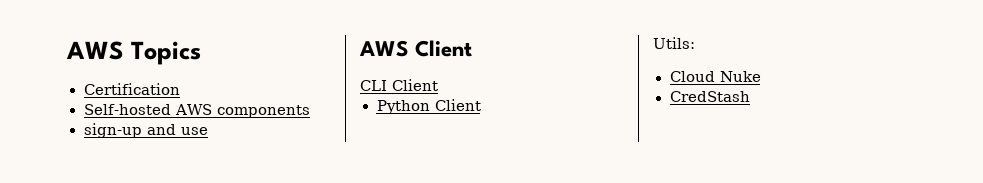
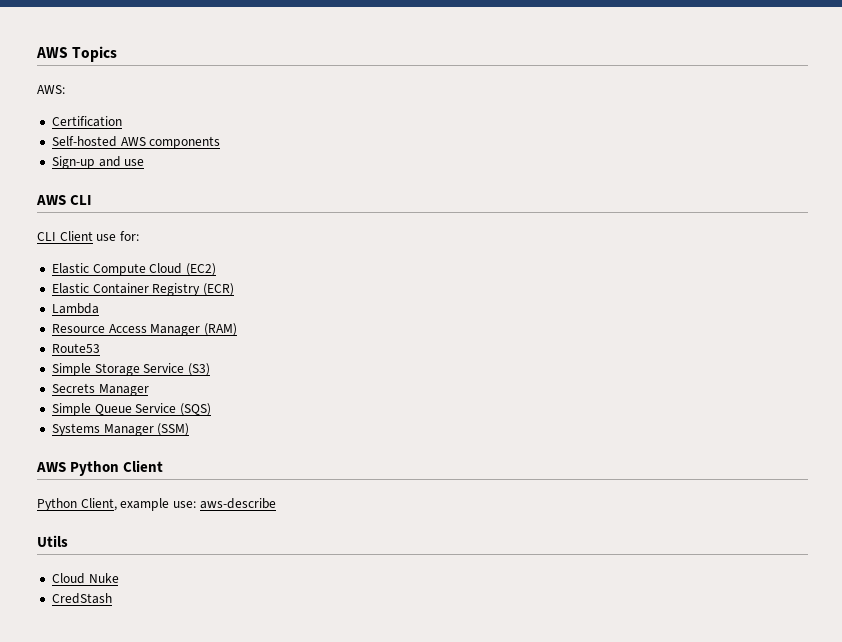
(202, 53) none -> [37,85,65,94] // AWS:
[83,123,142,138] sign-up -> [51,156,95,169] Sign-up
[415,40,473,57] Client -> [70,195,93,205] CLI
[376,99,481,114] [653,37,695,49] // Python Client // Utils: -> [96,231,139,241] [51,263,216,276] [51,283,234,296] [51,303,99,314] [51,323,237,336] [51,343,100,353] [51,363,210,376] [51,383,149,396] [51,403,211,416] [51,423,190,436] [36,460,164,476] [37,498,276,511] [37,535,68,547] use for: // Elastic Compute Cloud (EC2) // Elastic Container Registry (ECR) // Lambda // Resource Access Manager (RAM) // Route53 // Simple Storage Service (S3) // Secrets Manager // Simple Queue Service (SQS) // Systems Manager (SSM) // AWS Python Client // Python Client, example use: aws-describe // Utils

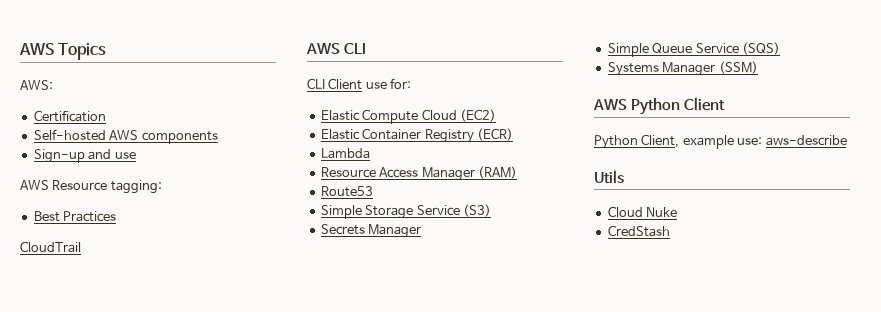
(145, 162) none -> [20,180,162,194] [33,211,117,222] [20,241,81,253] // AWS Resource tagging: // Best Practices // CloudTrail

